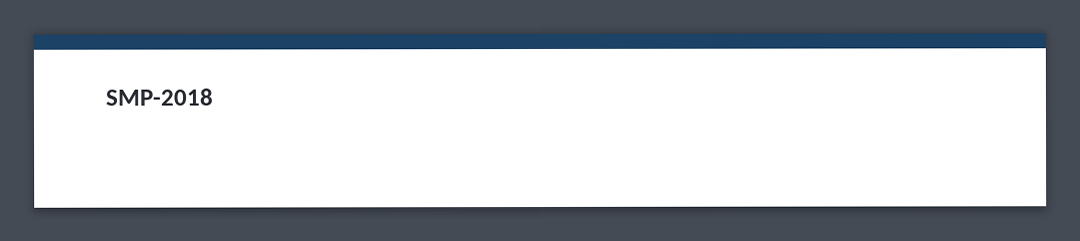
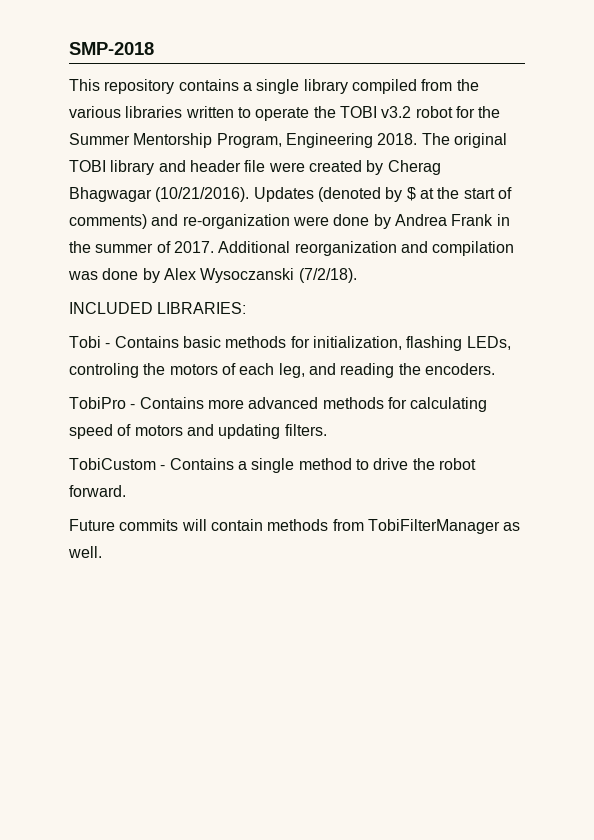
(213, 97) none -> [69,79,479,94] [69,106,501,121] [69,133,507,148] [69,160,441,175] [69,187,512,202] [69,214,510,229] [69,241,515,256] [68,268,357,283] [69,302,247,314] [69,336,511,351] [69,363,495,378] [69,397,488,412] [69,424,327,439] [69,458,476,473] [69,485,126,497] [69,519,521,534] [68,546,102,558] // This repository contains a single library compiled from the various libraries written to operate the TOBI v3.2 robot for the Summer Mentorship Program, Engineering 2018. The original TOBI library and header file were created by Cherag Bhagwagar (10/21/2016). Updates (denoted by $ at the start of comments) and re-organization were done by Andrea Frank in the summer of 2017. Additional reorganization and compilation was done by Alex Wysoczanski (7/2/18). // INCLUDED LIBRARIES: // Tobi - Contains basic methods for initialization, flashing LEDs, controling the motors of each leg, and reading the encoders. // TobiPro - Contains more advanced methods for calculating speed of motors and updating filters. // TobiCustom - Contains a single method to drive the robot forward. // Future commits will contain methods from TobiFilterManager as well.

